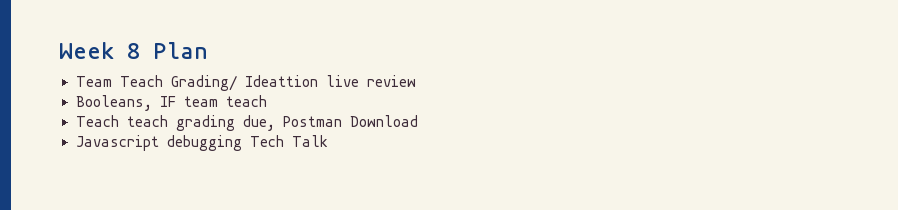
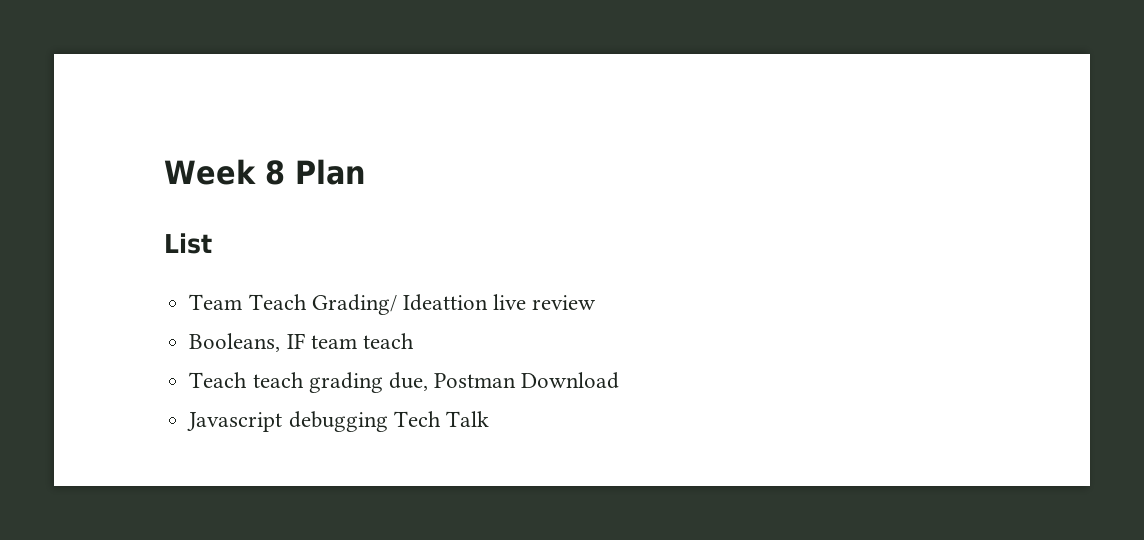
(208, 50) none -> [164,233,212,254] // List

